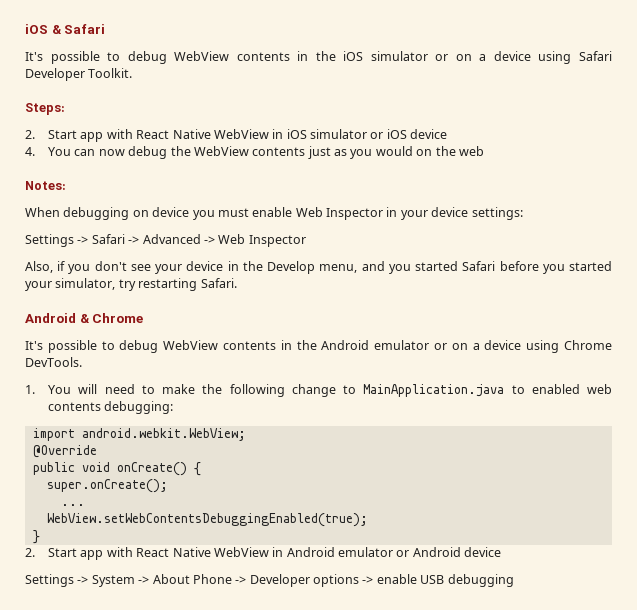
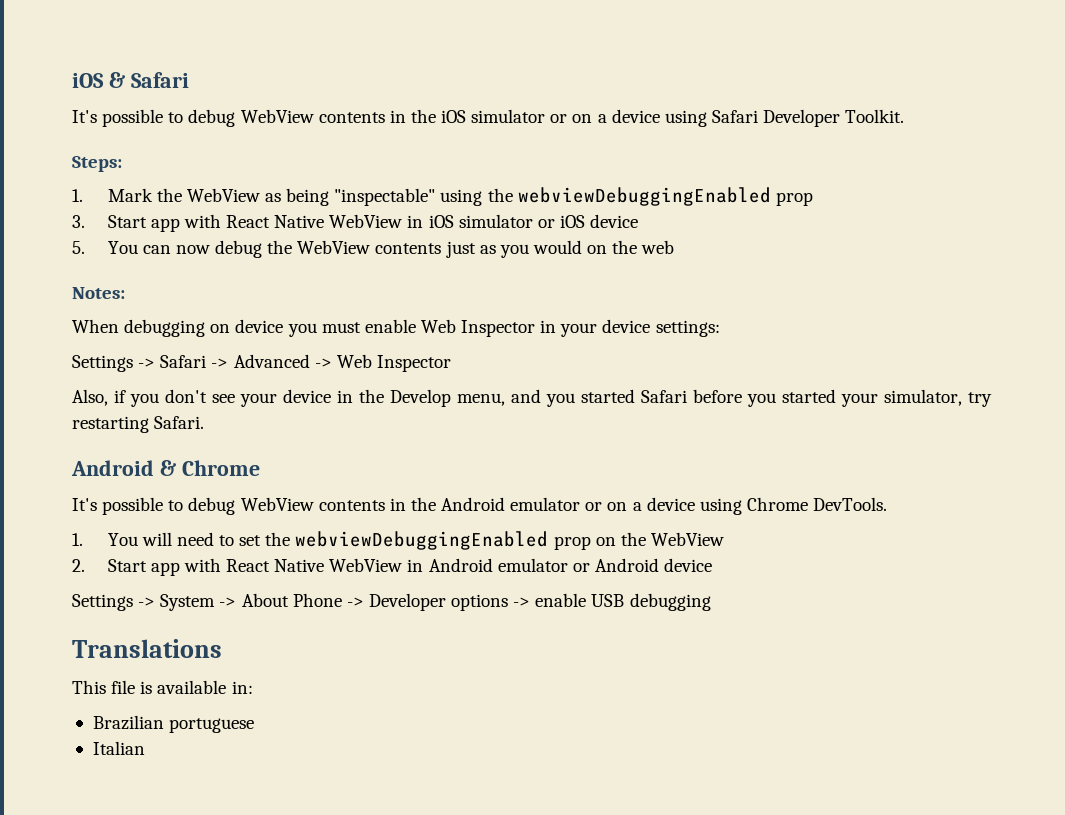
[25,130,35,139] 2. -> [72,187,813,206] [72,215,85,228] 1. Mark the WebView as being "inspectable" using the webviewDebuggingEnabled prop // 3.
[25,147,35,156] 4. -> [72,241,85,254] 5.
[162,384,612,397] [48,401,174,414] [32,428,246,441] [32,445,97,458] [32,462,201,476] [46,479,168,493] [60,504,85,506] [46,513,368,527] [32,530,40,544] make the following change to MainApplication.java to enabled web contents debugging: // import android.webkit.WebView; // @Override // public void onCreate() { // super.onCreate(); // ... // WebView.setWebContentsDebuggingEnabled(true); // } -> [239,531,724,550] set the webviewDebuggingEnabled prop on the WebView
(514, 580) none -> [72,639,222,658] [72,680,253,694] [92,715,255,733] [92,741,145,755] // Translations // This file is available in: // Brazilian portuguese // Italian

